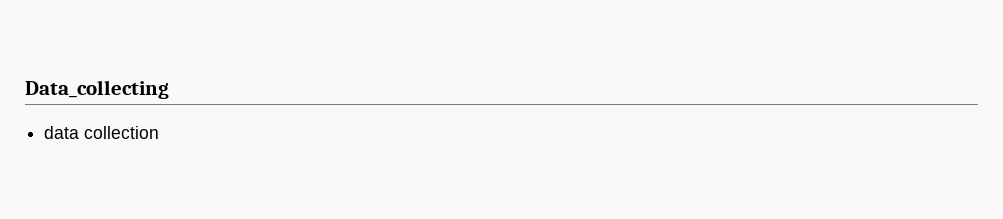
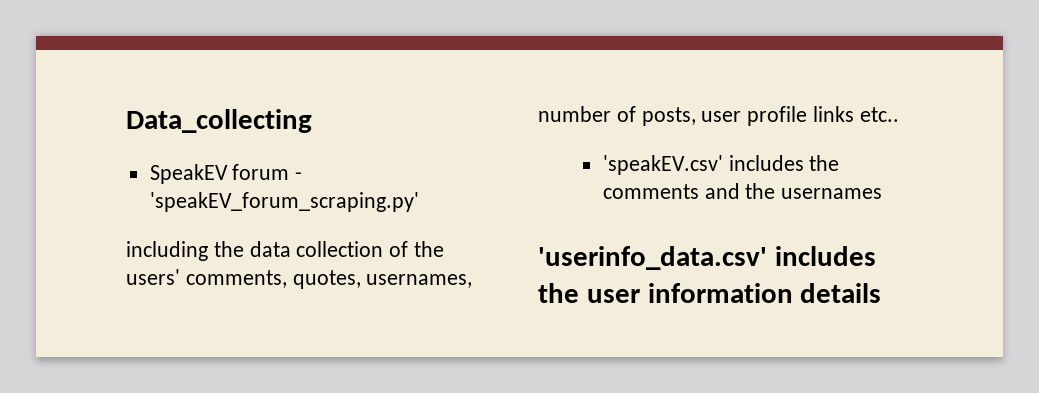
[44,126,160,139] data collection -> [149,164,303,184] [149,192,419,212] [126,241,445,261] [126,269,473,289] [538,106,899,126] [602,155,840,175] [602,183,883,199] [538,246,876,270] [538,283,882,303] SpeakEV forum - 'speakEV_forum_scraping.py' // including the data collection of the users' comments, quotes, usernames, number of posts, user profile links etc.. // 'speakEV.csv' includes the comments and the usernames // 'userinfo_data.csv' includes the user information details

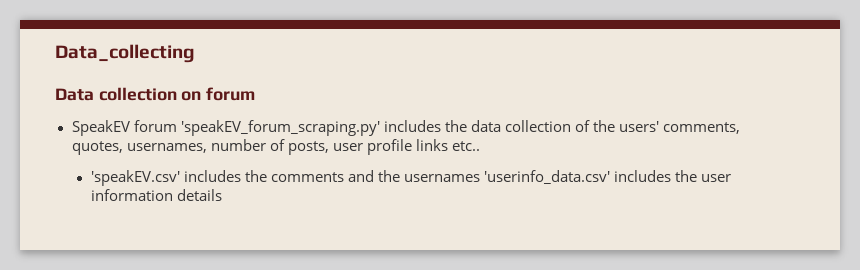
(312, 121) none -> [55,87,256,101] // Data collection on forum
[295,172,303,180] - -> (177, 126) none
[126,241,208,261] // including -> [383,120,441,132] includes
(883, 193) // -> (481, 178) none

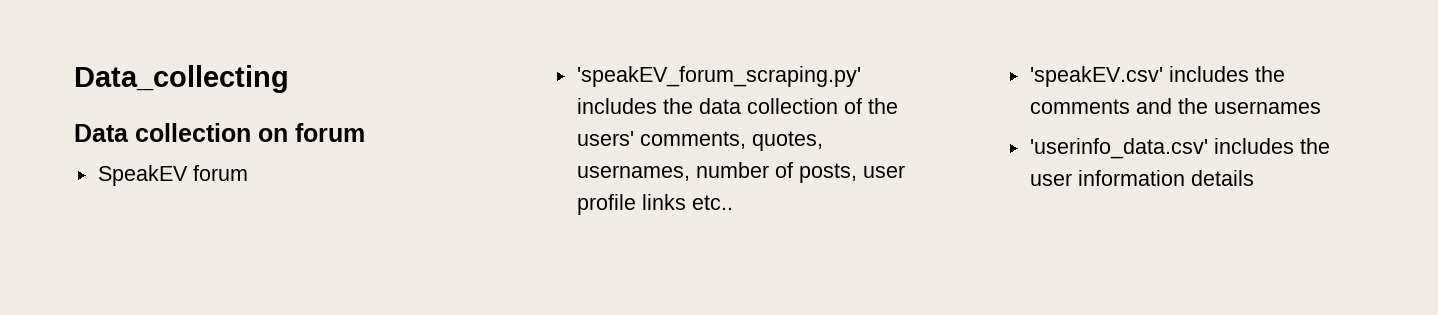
(177, 126) none -> (248, 173) //
(481, 178) none -> (1321, 107) //

